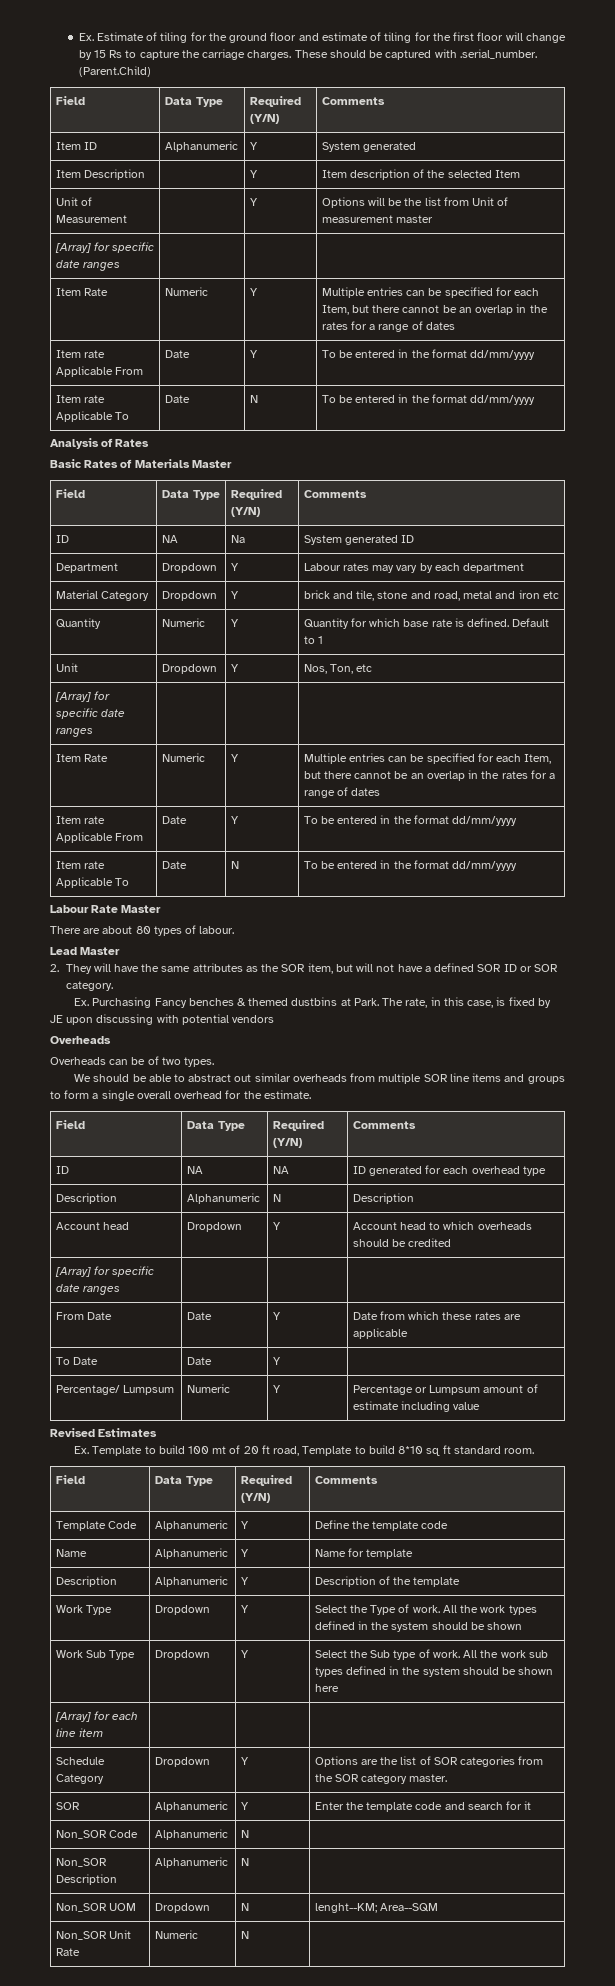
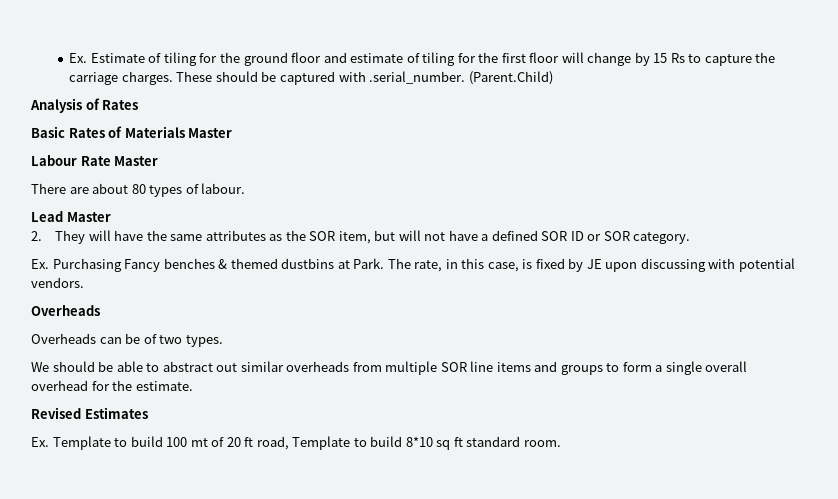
[55,96,85,105] [164,97,223,107] [249,96,301,107] [249,114,279,124] [321,97,385,105] [55,142,97,150] [164,141,238,152] [249,142,258,150] [321,142,416,152] [55,169,145,180] [249,170,258,178] [321,169,520,180] [55,197,92,206] [55,215,127,223] [249,198,258,206] [321,197,509,208] [321,215,433,223] [54,242,155,253] [55,260,120,271] [55,288,108,296] [164,287,208,296] [249,288,258,296] [321,287,540,298] [321,304,548,315] [321,321,455,332] [55,350,105,358] [55,366,143,377] [164,350,190,358] [249,350,258,358] [321,349,536,360] [55,395,105,403] [55,411,129,422] [164,395,190,403] [249,395,258,403] [321,394,536,405] // Field | Data Type | Required (Y/N) | Comments // Item ID | Alphanumeric | Y | System generated // Item Description | | Y | Item description of the selected Item // Unit of Measurement | | Y | Options will be the list from Unit of measurement master // [Array] for specific date ranges | | | // Item Rate | Numeric | Y | Multiple entries can be specified for each Item, but there cannot be an overlap in the rates for a range of dates // Item rate Applicable From | Date | Y | To be entered in the format dd/mm/yyyy // Item rate Applicable To | Date | N | To be entered in the format dd/mm/yyyy -> (553, 78) none
[55,489,85,498] [161,490,220,500] [230,489,282,500] [230,507,260,517] [303,490,367,498] [55,535,69,543] [161,535,178,543] [230,535,245,543] [303,535,415,545] [55,563,118,573] [161,563,217,573] [230,563,239,571] [303,563,525,573] [55,590,149,601] [161,591,217,601] [230,591,239,599] [303,590,559,601] [55,618,101,629] [161,618,205,627] [230,619,239,627] [303,618,550,629] [303,636,323,644] [55,663,78,672] [161,664,217,674] [230,664,239,672] [303,664,373,674] [54,691,110,702] [55,708,125,719] [55,728,93,737] [55,754,108,762] [161,753,205,762] [230,754,239,762] [303,753,552,764] [303,770,556,781] [303,787,381,798] [55,816,105,824] [55,832,143,843] [161,816,187,824] [230,816,239,824] [303,815,518,826] [55,861,105,869] [55,877,129,888] [161,861,187,869] [230,861,239,869] [303,860,518,871] // Field | Data Type | Required (Y/N) | Comments // ID | NA | Na | System generated ID // Department | Dropdown | Y | Labour rates may vary by each department // Material Category | Dropdown | Y | brick and tile, stone and road, metal and iron etc // Quantity | Numeric | Y | Quantity for which base rate is defined. Default to 1 // Unit | Dropdown | Y | Nos, Ton, etc // [Array] for specific date ranges | | | // Item Rate | Numeric | Y | Multiple entries can be specified for each Item, but there cannot be an overlap in the rates for a range of dates // Item rate Applicable From | Date | Y | To be entered in the format dd/mm/yyyy // Item rate Applicable To | Date | N | To be entered in the format dd/mm/yyyy -> (233, 133) none
[232,1015,275,1023] vendors -> [31,277,84,288] vendors.
[55,1120,85,1129] [186,1121,245,1131] [272,1120,324,1131] [272,1138,302,1148] [352,1121,416,1129] [55,1166,69,1174] [186,1166,203,1174] [272,1166,289,1174] [352,1165,546,1176] [55,1193,117,1204] [186,1193,260,1204] [272,1194,281,1202] [352,1193,414,1204] [55,1222,129,1230] [186,1222,242,1232] [272,1222,281,1230] [352,1221,532,1230] [352,1238,452,1247] [54,1266,155,1277] [55,1284,120,1295] [55,1312,112,1320] [186,1312,212,1320] [272,1312,281,1320] [352,1311,521,1320] [352,1328,408,1339] [55,1357,98,1365] [186,1357,212,1365] [272,1357,281,1365] [55,1385,174,1395] [186,1384,230,1393] [272,1385,281,1393] [352,1384,538,1395] [352,1401,481,1412] // Field | Data Type | Required (Y/N) | Comments // ID | NA | NA | ID generated for each overhead type // Description | Alphanumeric | N | Description // Account head | Dropdown | Y | Account head to which overheads should be credited // [Array] for specific date ranges | | | // From Date | Date | Y | Date from which these rates are applicable // To Date | Date | Y | // Percentage/ Lumpsum | Numeric | Y | Percentage or Lumpsum amount of estimate including value -> (193, 386) none
[55,1475,85,1484] [154,1476,213,1486] [240,1475,292,1486] [240,1493,270,1503] [314,1476,378,1484] [55,1521,137,1531] [154,1520,228,1531] [240,1521,249,1529] [314,1520,449,1531] [55,1549,87,1557] [154,1548,228,1559] [240,1549,249,1557] [314,1548,414,1559] [55,1576,117,1587] [154,1576,228,1587] [240,1577,249,1585] [314,1576,461,1587] [55,1605,112,1615] [154,1605,210,1615] [240,1605,249,1613] [314,1604,537,1615] [314,1621,523,1632] [55,1650,136,1660] [154,1650,210,1660] [240,1650,249,1658] [314,1649,548,1660] [314,1666,554,1677] [314,1684,339,1692] [54,1711,139,1722] [55,1728,103,1737] [55,1757,105,1765] [55,1774,104,1784] [154,1757,210,1767] [240,1757,249,1765] [314,1756,544,1767] [314,1774,448,1784] [55,1802,80,1810] [154,1801,228,1812] [240,1802,249,1810] [314,1801,532,1812] [55,1830,138,1839] [154,1829,228,1840] [240,1830,249,1838] [55,1858,107,1867] [55,1874,117,1885] [154,1857,228,1868] [240,1858,249,1866] [55,1903,136,1912] [154,1903,210,1913] [240,1903,249,1911] [314,1903,438,1913] [55,1930,131,1940] [55,1948,80,1956] [154,1930,198,1939] [240,1931,249,1939] // Field | Data Type | Required (Y/N) | Comments // Template Code | Alphanumeric | Y | Define the template code // Name | Alphanumeric | Y | Name for template // Description | Alphanumeric | Y | Description of the template // Work Type | Dropdown | Y | Select the Type of work. All the work types defined in the system should be shown // Work Sub Type | Dropdown | Y | Select the Sub type of work. All the work sub types defined in the system should be shown here // [Array] for each line item | | | // Schedule Category | Dropdown | Y | Options are the list of SOR categories from the SOR category master. // SOR | Alphanumeric | Y | Enter the template code and search for it // Non_SOR Code | Alphanumeric | N | // Non_SOR Description | Alphanumeric | N | // Non_SOR UOM | Dropdown | N | lenght--KM; Area--SQM // Non_SOR Unit Rate | Numeric | N | -> (561, 443) none

